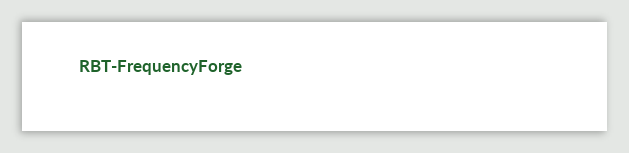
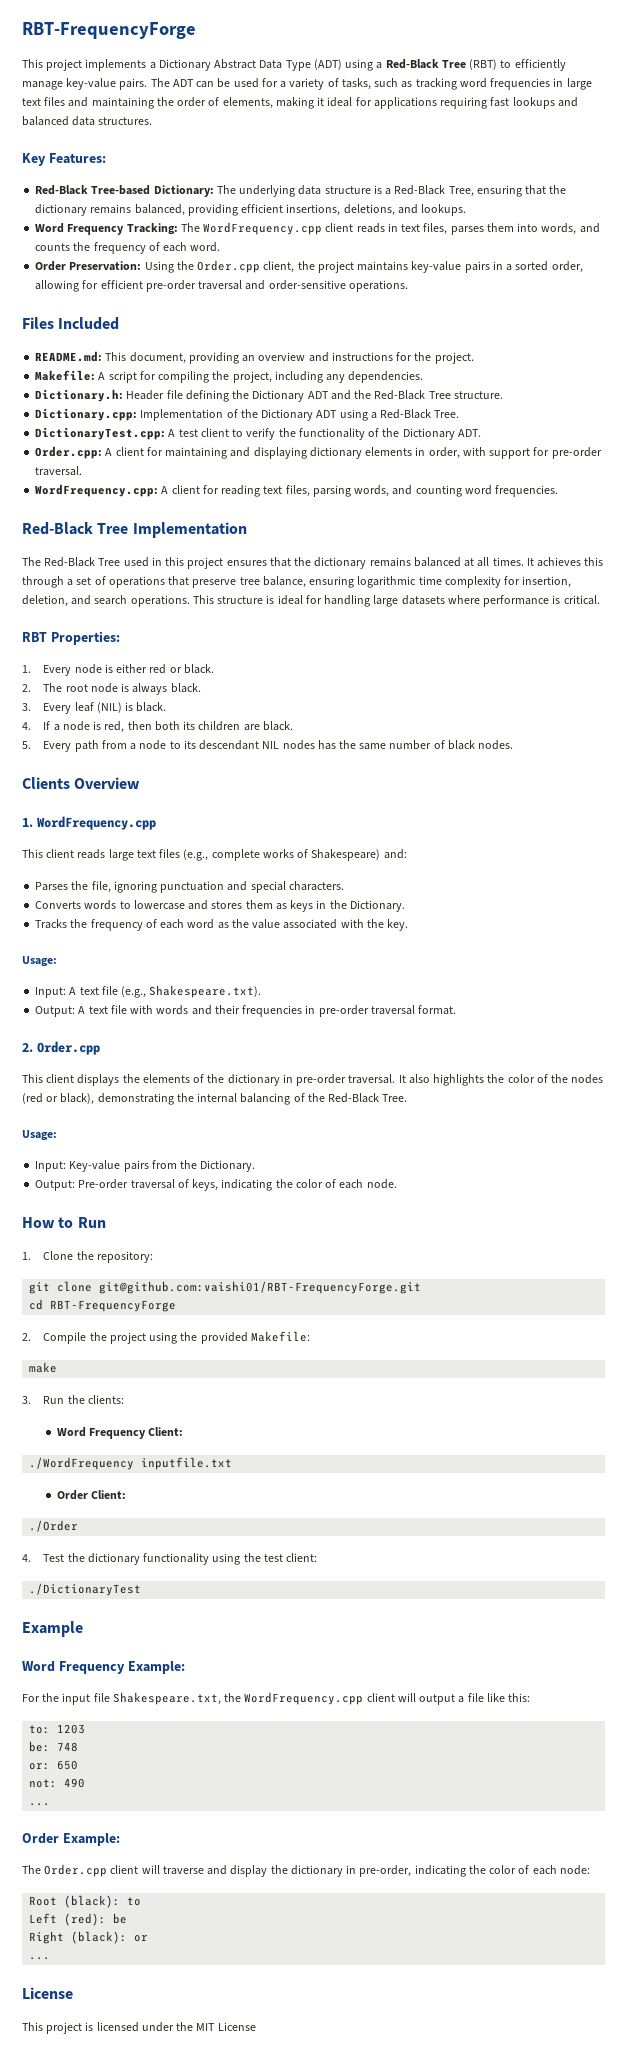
[79,60,242,75] RBT-FrequencyForge -> [22,22,196,39] [22,59,566,71] [22,78,592,90] [22,97,578,109] [22,116,153,126] [22,153,106,166] [35,185,567,197] [35,204,467,216] [35,222,600,235] [35,242,221,254] [35,260,583,273] [35,280,408,292] [22,317,120,330] [35,351,474,364] [35,370,424,383] [35,389,503,402] [35,408,460,421] [35,427,481,440] [35,446,602,459] [35,466,83,476] [35,484,559,497] [22,522,247,538] [22,557,604,569] [22,576,572,588] [22,595,600,607] [22,631,120,645] [22,664,214,676] [22,683,201,695] [22,702,167,714] [22,721,293,733] [22,740,514,752] [22,777,141,789] [22,816,156,830] [22,849,407,861] [35,881,344,893] [35,900,405,912] [35,919,409,931] [22,956,57,967] [35,985,262,998] [35,1005,457,1017] [22,1041,100,1055] [22,1074,604,1086] [22,1093,408,1105] [22,1130,57,1141] [35,1160,256,1172] [35,1179,397,1191] [22,1217,106,1228] [22,1251,153,1263] [29,1281,422,1294] [29,1299,177,1312] [22,1331,310,1344] [29,1362,58,1373] [22,1395,124,1404] [56,1427,184,1439] [29,1457,233,1470] [56,1490,126,1500] [29,1520,79,1532] [22,1553,318,1565] [29,1583,142,1596] [22,1621,83,1637] [22,1661,185,1674] [22,1692,531,1705] [29,1724,86,1734] [29,1741,79,1752] [29,1760,79,1770] [29,1778,86,1788] [29,1803,51,1806] [22,1833,120,1846] [22,1864,590,1877] [29,1895,142,1908] [29,1913,128,1926] [29,1931,149,1944] [29,1957,51,1960] [22,1987,73,1999] [22,2022,256,2034] RBT-FrequencyForge // This project implements a Dictionary Abstract Data Type (ADT) using a Red-Black Tree (RBT) to efficiently manage key-value pairs. The ADT can be used for a variety of tasks, such as tracking word frequencies in large text files and maintaining the order of elements, making it ideal for applications requiring fast lookups and balanced data structures. // Key Features: // Red-Black Tree-based Dictionary: The underlying data structure is a Red-Black Tree, ensuring that the dictionary remains balanced, providing efficient insertions, deletions, and lookups. // Word Frequency Tracking: The WordFrequency.cpp client reads in text files, parses them into words, and counts the frequency of each word. // Order Preservation: Using the Order.cpp client, the project maintains key-value pairs in a sorted order, allowing for efficient pre-order traversal and order-sensitive operations. // Files Included // README.md: This document, providing an overview and instructions for the project. // Makefile: A script for compiling the project, including any dependencies. // Dictionary.h: Header file defining the Dictionary ADT and the Red-Black Tree structure. // Dictionary.cpp: Implementation of the Dictionary ADT using a Red-Black Tree. // DictionaryTest.cpp: A test client to verify the functionality of the Dictionary ADT. // Order.cpp: A client for maintaining and displaying dictionary elements in order, with support for pre-order traversal. // WordFrequency.cpp: A client for reading text files, parsing words, and counting word frequencies. // Red-Black Tree Implementation // The Red-Black Tree used in this project ensures that the dictionary remains balanced at all times. It achieves this through a set of operations that preserve tree balance, ensuring logarithmic time complexity for insertion, deletion, and search operations. This structure is ideal for handling large datasets where performance is critical. // RBT Properties: // 1. Every node is either red or black. // 2. The root node is always black. // 3. Every leaf (NIL) is black. // 4. If a node is red, then both its children are black. // 5. Every path from a node to its descendant NIL nodes has the same number of black nodes. // Clients Overview // 1. WordFrequency.cpp // This client reads large text files (e.g., complete works of Shakespeare) and: // Parses the file, ignoring punctuation and special characters. // Converts words to lowercase and stores them as keys in the Dictionary. // Tracks the frequency of each word as the value associated with the key. // Usage: // Input: A text file (e.g., Shakespeare.txt). // Output: A text file with words and their frequencies in pre-order traversal format. // 2. Order.cpp // This client displays the elements of the dictionary in pre-order traversal. It also highlights the color of the nodes (red or black), demonstrating the internal balancing of the Red-Black Tree. // Usage: // Input: Key-value pairs from the Dictionary. // Output: Pre-order traversal of keys, indicating the color of each node. // How to Run // 1. Clone the repository: // git clone git@github.com:vaishi01/RBT-FrequencyForge.git // cd RBT-FrequencyForge // 2. Compile the project using the provided Makefile: // make // 3. Run the clients: // Word Frequency Client: // ./WordFrequency inputfile.txt // Order Client: // ./Order // 4. Test the dictionary functionality using the test client: // ./DictionaryTest // Example // Word Frequency Example: // For the input file Shakespeare.txt, the WordFrequency.cpp client will output a file like this: // to: 1203 // be: 748 // or: 650 // not: 490 // ... // Order Example: // The Order.cpp client will traverse and display the dictionary in pre-order, indicating the color of each node: // Root (black): to // Left (red): be // Right (black): or // ... // License // This project is licensed under the MIT License

